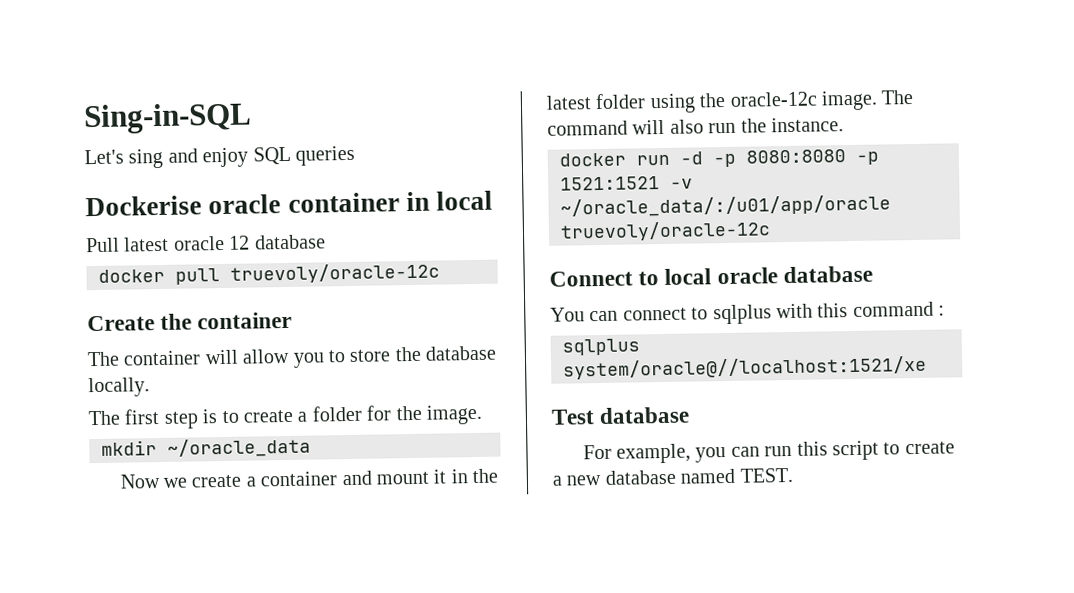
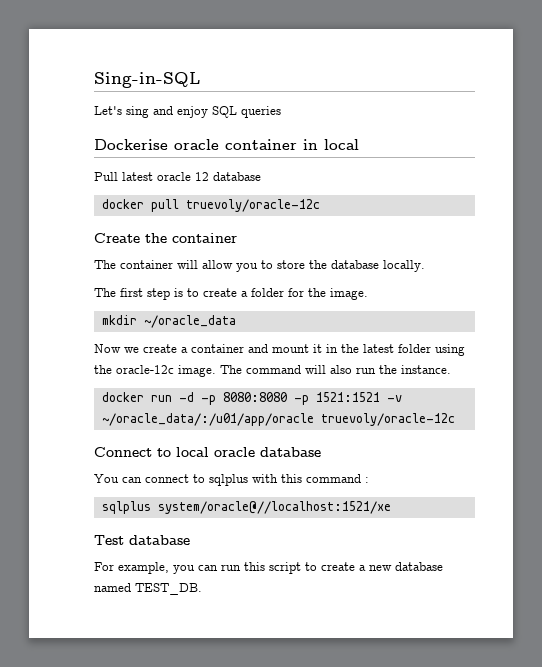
[739,467,793,483] TEST. -> [135,583,202,595] TEST_DB.

